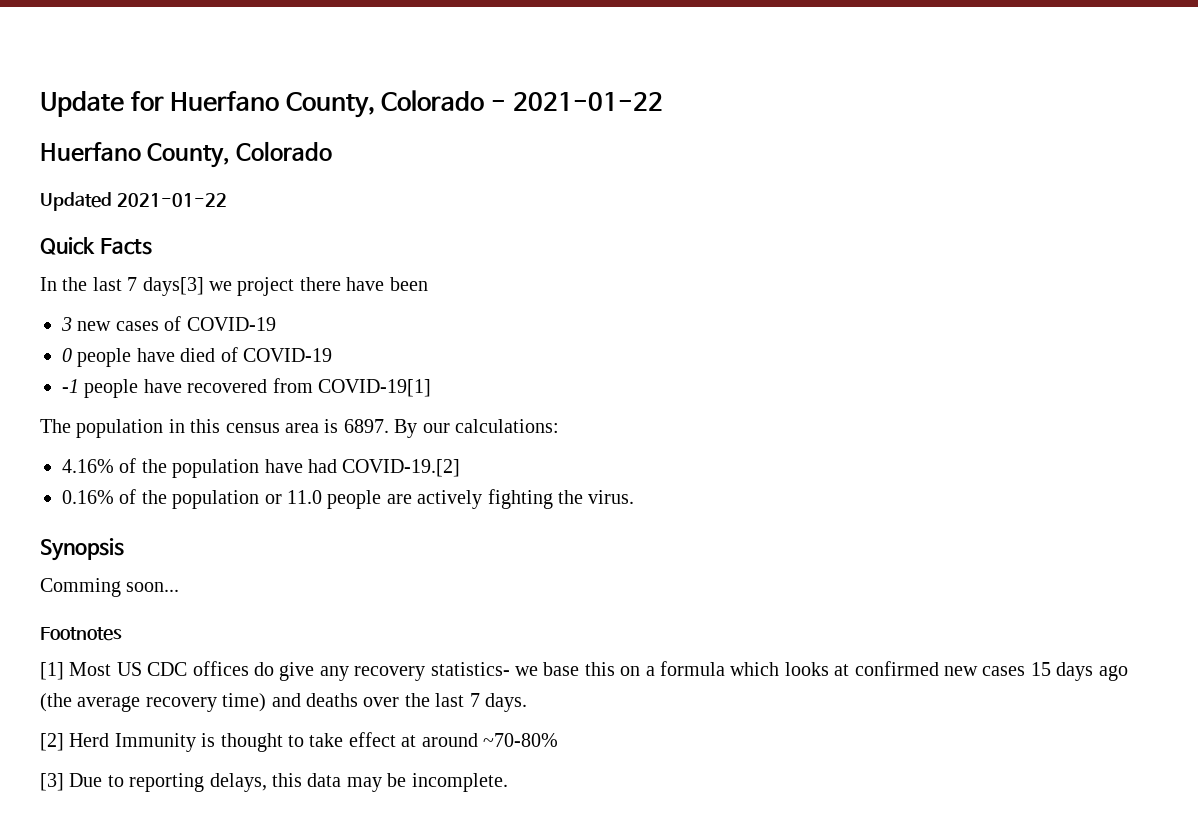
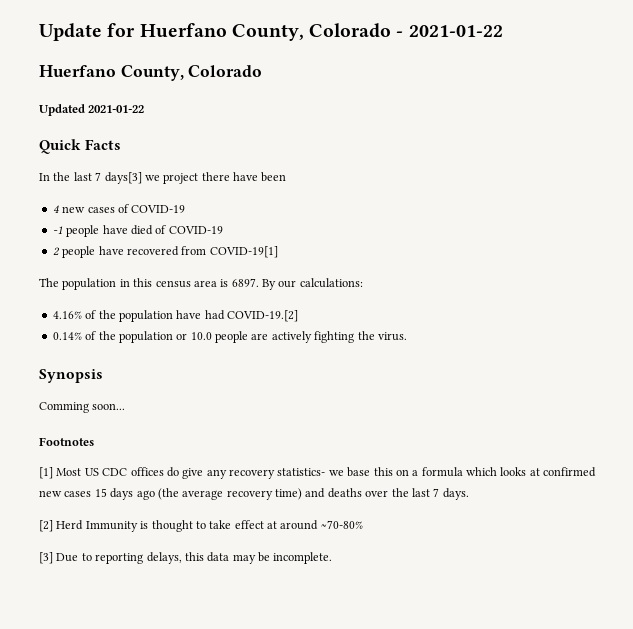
[61,317,72,331] 3 -> [52,205,59,213] 4
[62,348,72,362] 0 -> [52,226,63,234] -1
[62,379,79,393] -1 -> [52,247,60,256] 2
[62,490,114,504] 0.16% -> [52,332,82,340] 0.14%
[287,490,322,504] 11.0 -> [190,332,212,340] 10.0

